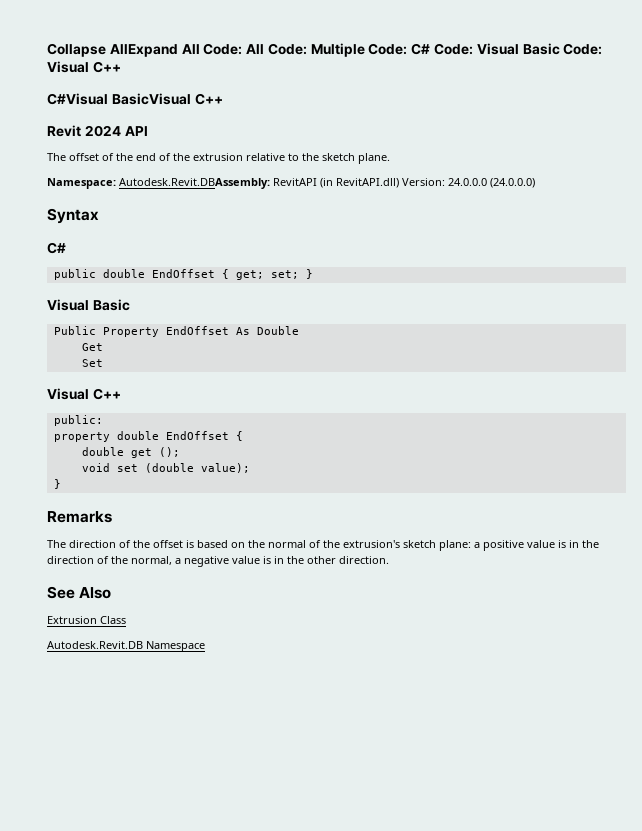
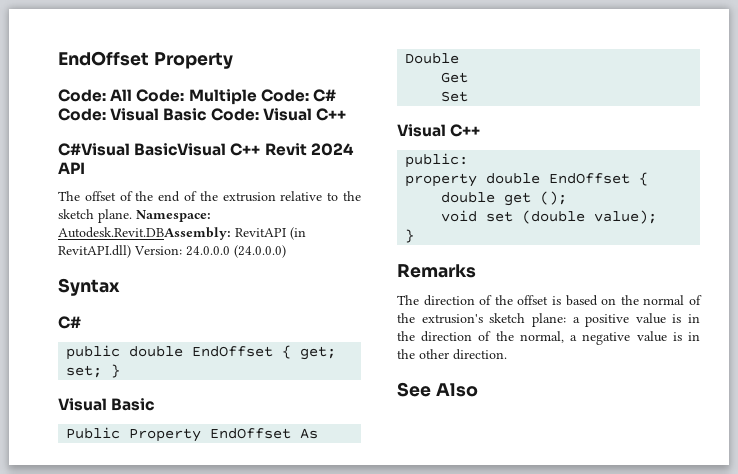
[47,43,200,57] Collapse AllExpand All -> [58,51,233,69] EndOffset Property //
(223, 99) // -> (261, 149) none
(390, 158) // -> (132, 216) none
[47,616,126,624] [47,641,205,652] // Extrusion Class // Autodesk.Revit.DB Namespace -> (478, 390) none

